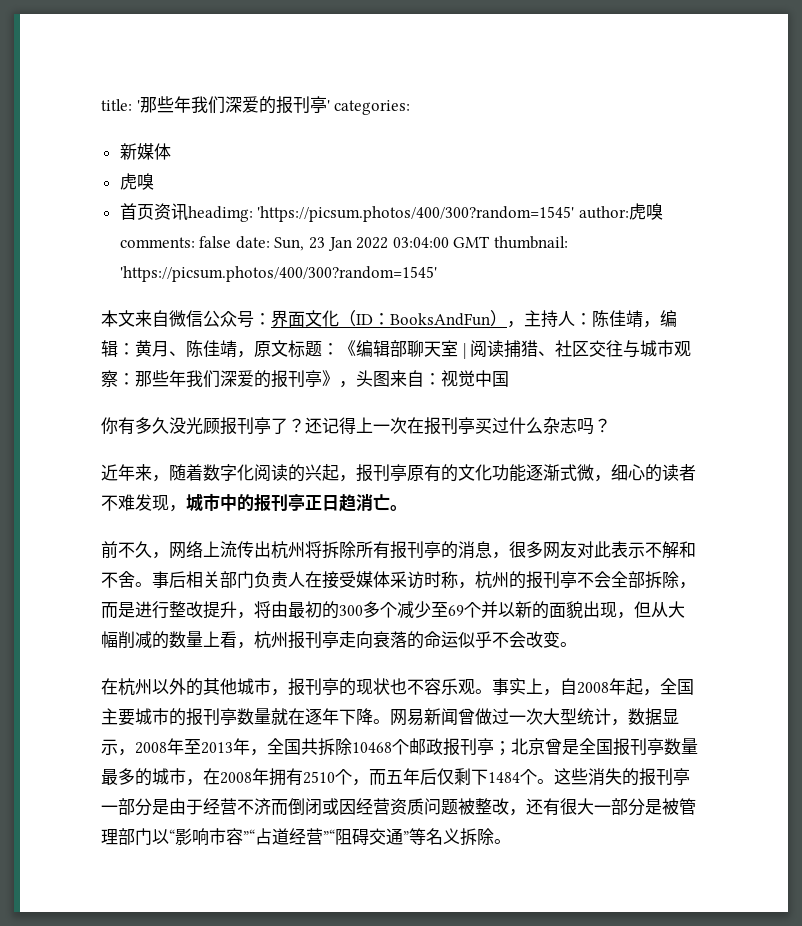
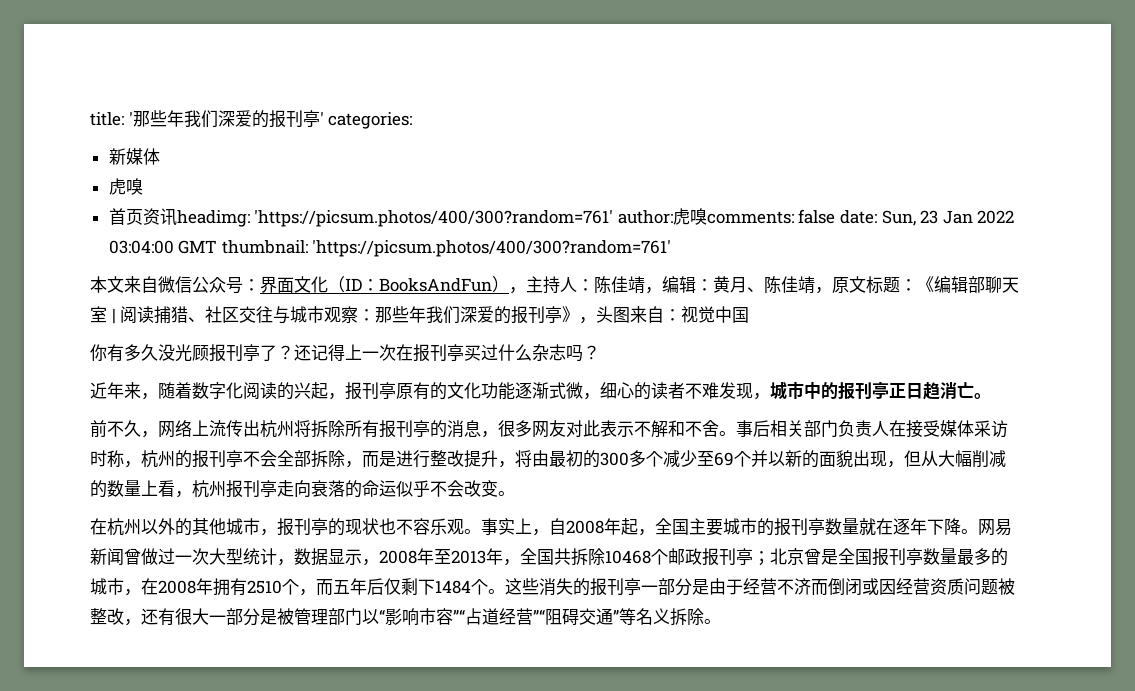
[257,206,575,222] 'https://picsum.photos/400/300?random=1545' -> [254,210,614,227] 'https://picsum.photos/400/300?random=761'
[119,266,437,282] 'https://picsum.photos/400/300?random=1545' -> [312,240,672,257] 'https://picsum.photos/400/300?random=761'

